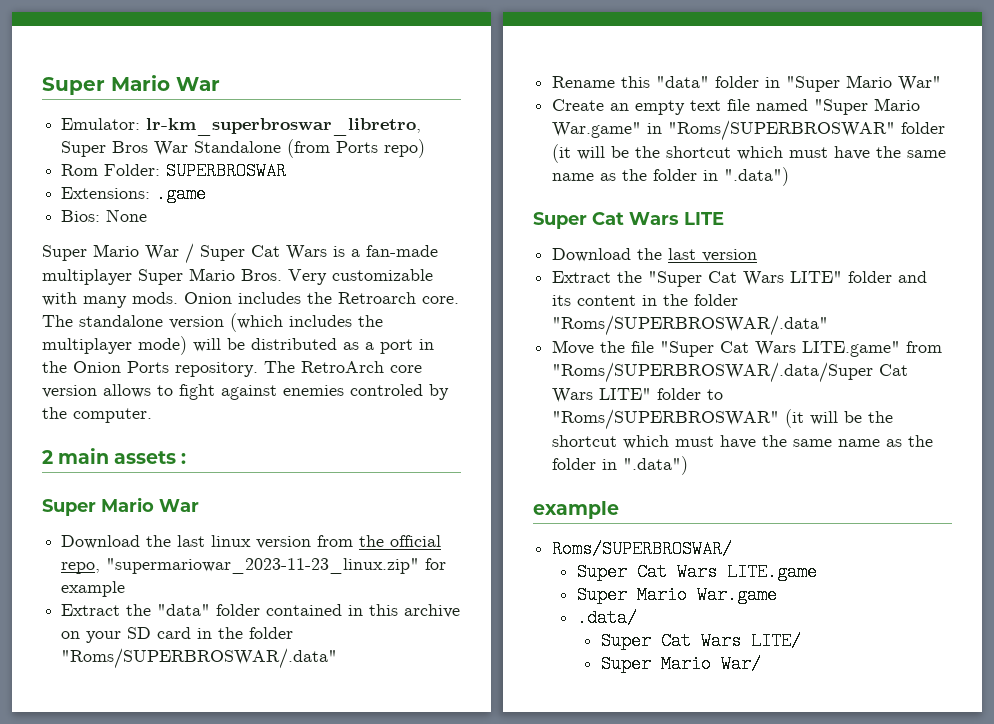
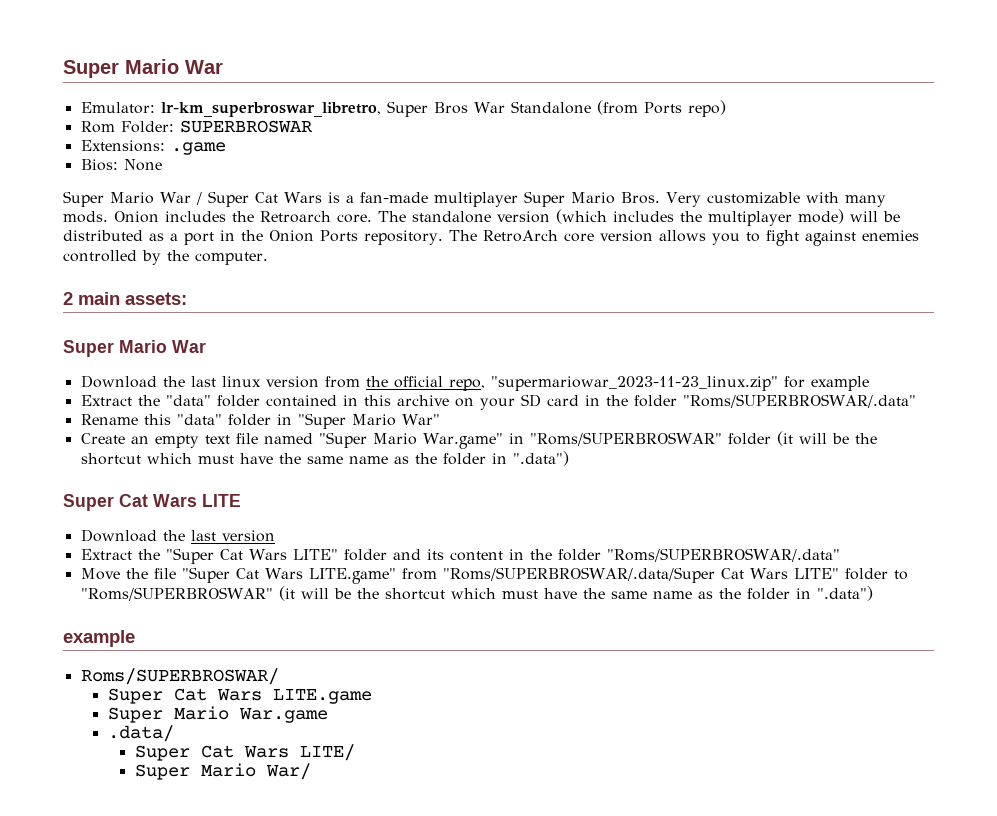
(151, 391) none -> [711,233,740,245] you
[350,384,423,396] controled -> [63,250,137,262] controlled
[114,451,187,464] assets : -> [125,292,187,305] assets:

